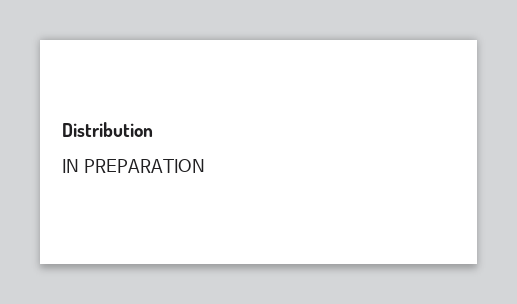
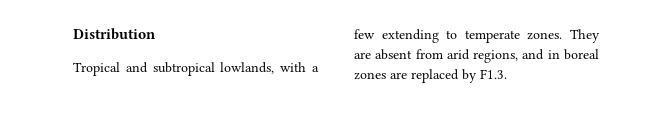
[62,159,205,173] IN PREPARATION -> [73,62,319,76] [354,29,600,43] [354,49,599,63] [354,69,507,83] Tropical and subtropical lowlands, with a few extending to temperate zones. They are absent from arid regions, and in boreal zones are replaced by F1.3.

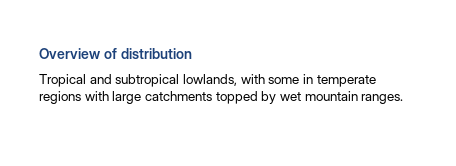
[73,28,156,40] Distribution -> [39,48,192,59] Overview of distribution
[312,66,319,72] [354,29,600,43] [354,49,599,63] [354,69,507,83] a few extending to temperate zones. They are absent from arid regions, and in boreal zones are replaced by F1.3. -> [268,74,376,87] [39,91,404,104] some in temperate regions with large catchments topped by wet mountain ranges.

